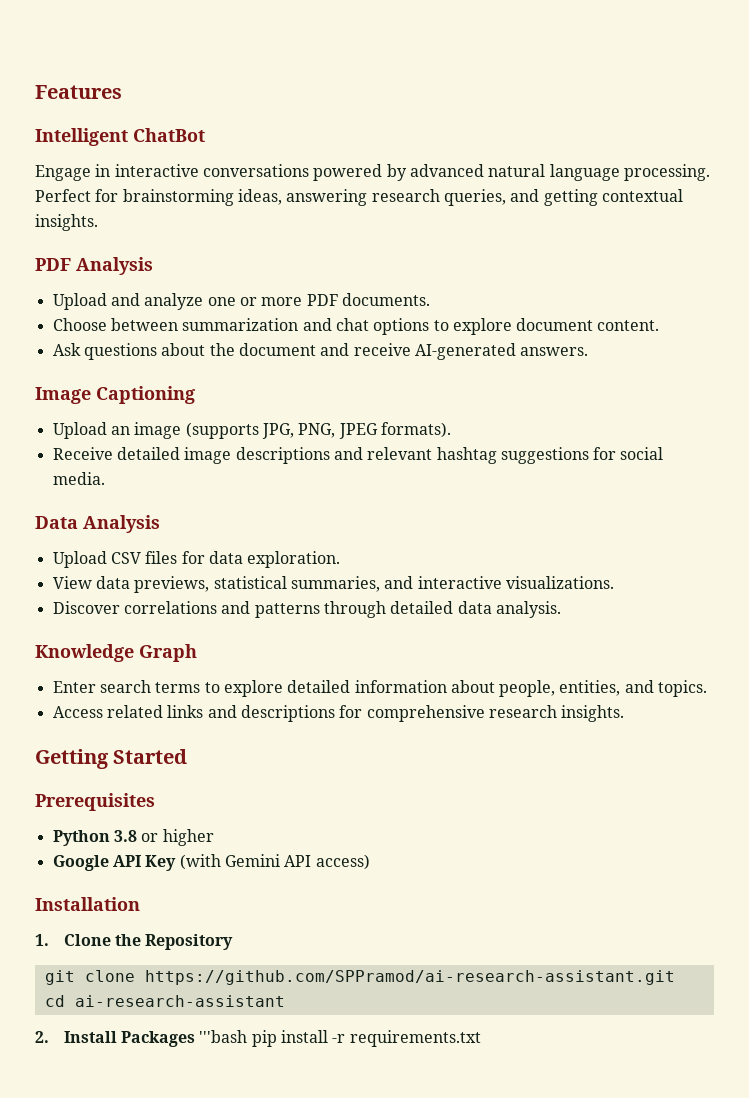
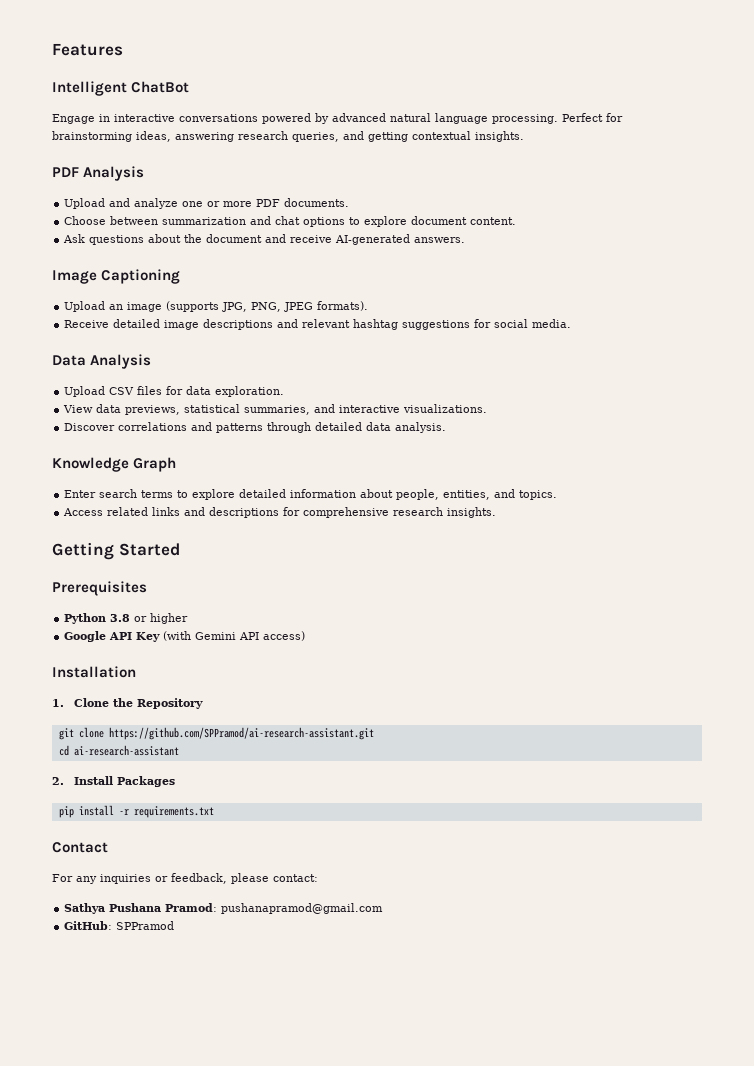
[199,1030,248,1043] '''bash -> (175, 781) //
(481, 1038) none -> [52,842,108,853] [52,873,318,884] [64,903,384,914] [64,921,175,930] // Contact // For any inquiries or feedback, please contact: // Sathya Pushana Pramod: pushanapramod@gmail.com // GitHub: SPPramod

